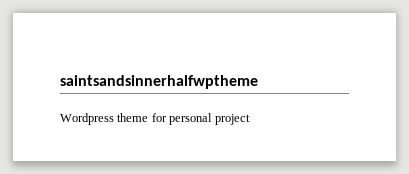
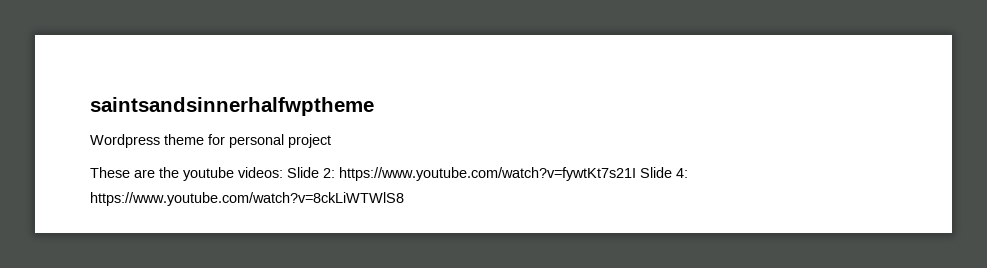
(250, 119) none -> [90,167,688,181] [90,192,404,206] // These are the youtube videos: Slide 2: https://www.youtube.com/watch?v=fywtKt7s21I Slide 4: https://www.youtube.com/watch?v=8ckLiWTWlS8

